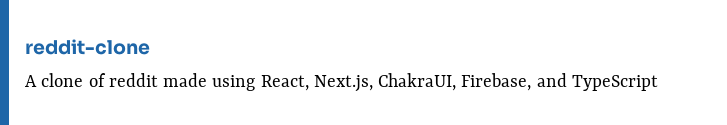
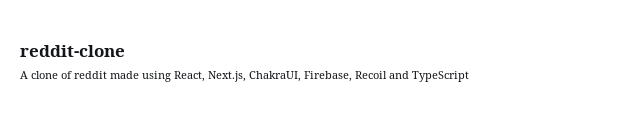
(532, 82) none -> [355,71,387,79] Recoil

